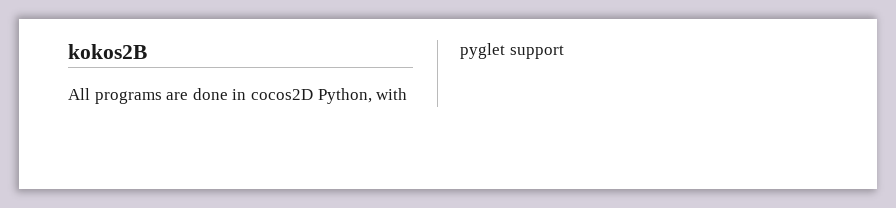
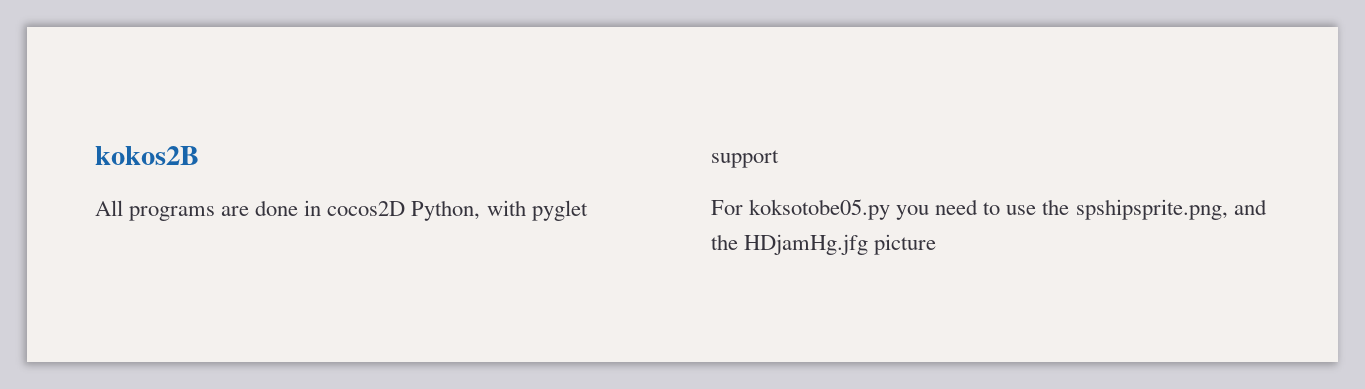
(564, 52) none -> [711,199,1267,220] [711,234,937,255] // For koksotobe05.py you need to use the spshipsprite.png, and the HDjamHg.jfg picture

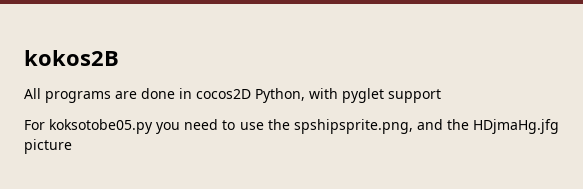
[744,234,869,255] HDjamHg.jfg -> [473,119,559,134] HDjmaHg.jfg

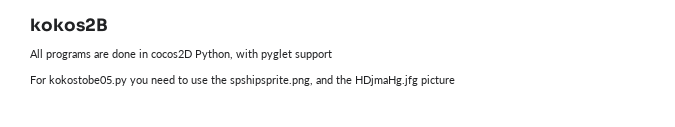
[49,119,154,134] koksotobe05.py -> [49,75,127,86] kokostobe05.py

